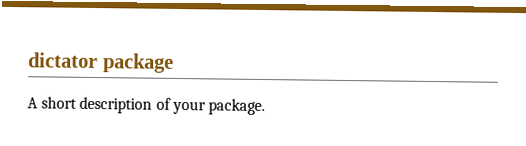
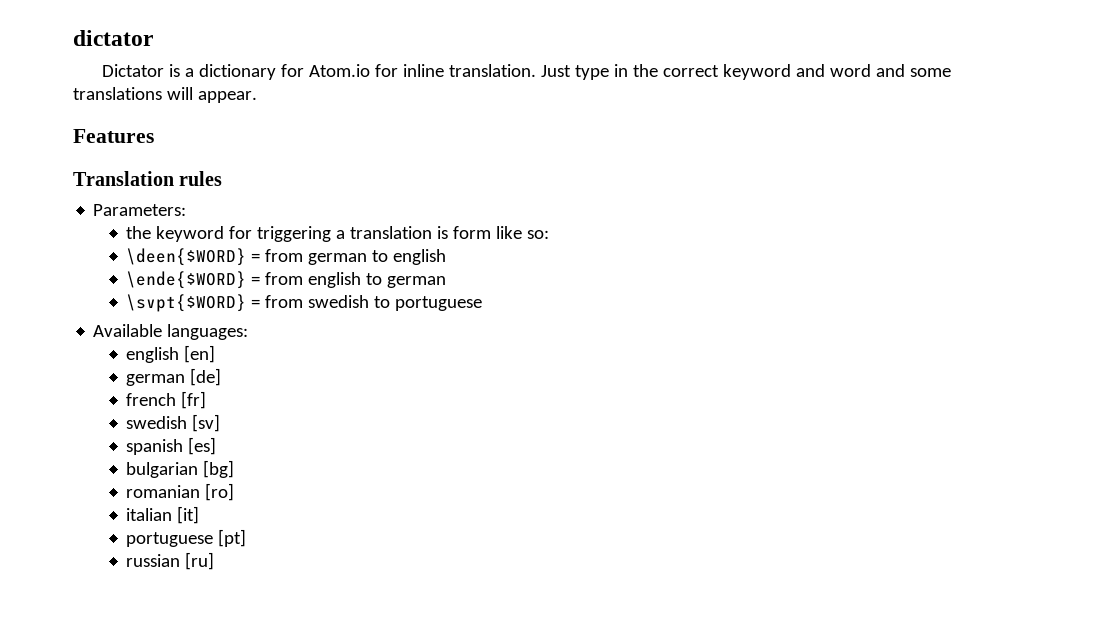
[101,53,174,73] [27,96,265,116] package // A short description of your package. -> [101,64,951,80] [73,87,257,103] [73,129,154,143] [73,171,223,186] [93,204,187,216] [126,226,550,242] [126,248,447,266] [126,271,447,289] [126,294,483,312] [93,324,249,340] [126,345,216,363] [126,368,222,386] [126,391,207,409] [126,414,221,432] [126,437,217,455] [126,460,235,478] [126,483,235,501] [126,506,200,524] [126,529,247,547] [126,552,215,570] // Dictator is a dictionary for Atom.io for inline translation. Just type in the correct keyword and word and some translations will appear. // Features // Translation rules // Parameters: // the keyword for triggering a translation is form like so: // \deen{$WORD} = from german to english // \ende{$WORD} = from english to german // \svpt{$WORD} = from swedish to portuguese // Available languages: // english [en] // german [de] // french [fr] // swedish [sv] // spanish [es] // bulgarian [bg] // romanian [ro] // italian [it] // portuguese [pt] // russian [ru]

